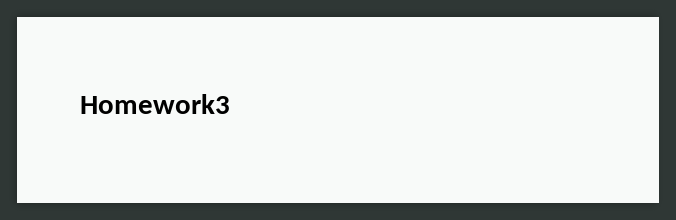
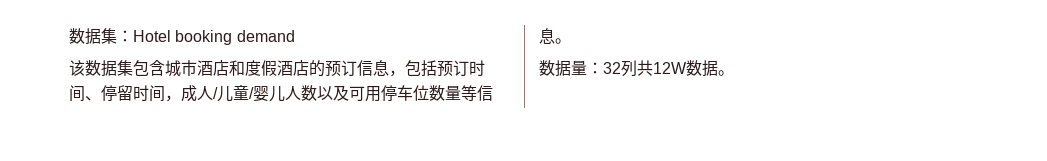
[80,94,230,114] Homework3 -> [69,28,295,45] [69,60,485,77] [69,85,493,102] [539,28,571,44] [539,60,734,77] 数据集：Hotel booking demand // 该数据集包含城市酒店和度假酒店的预订信息，包括预订时间、停留时间，成人/儿童/婴儿人数以及可用停车位数量等信息。 // 数据量：32列共12W数据。

